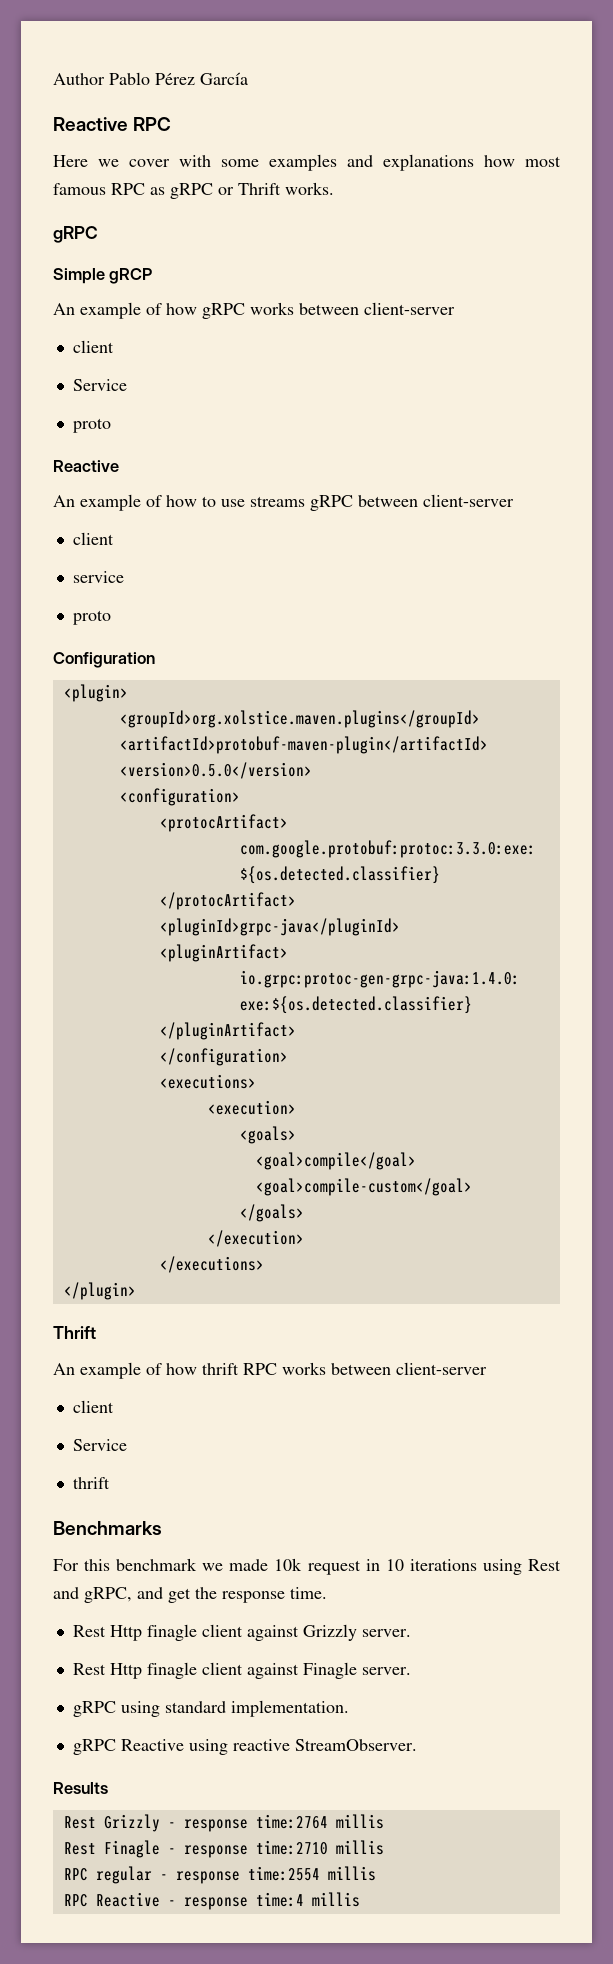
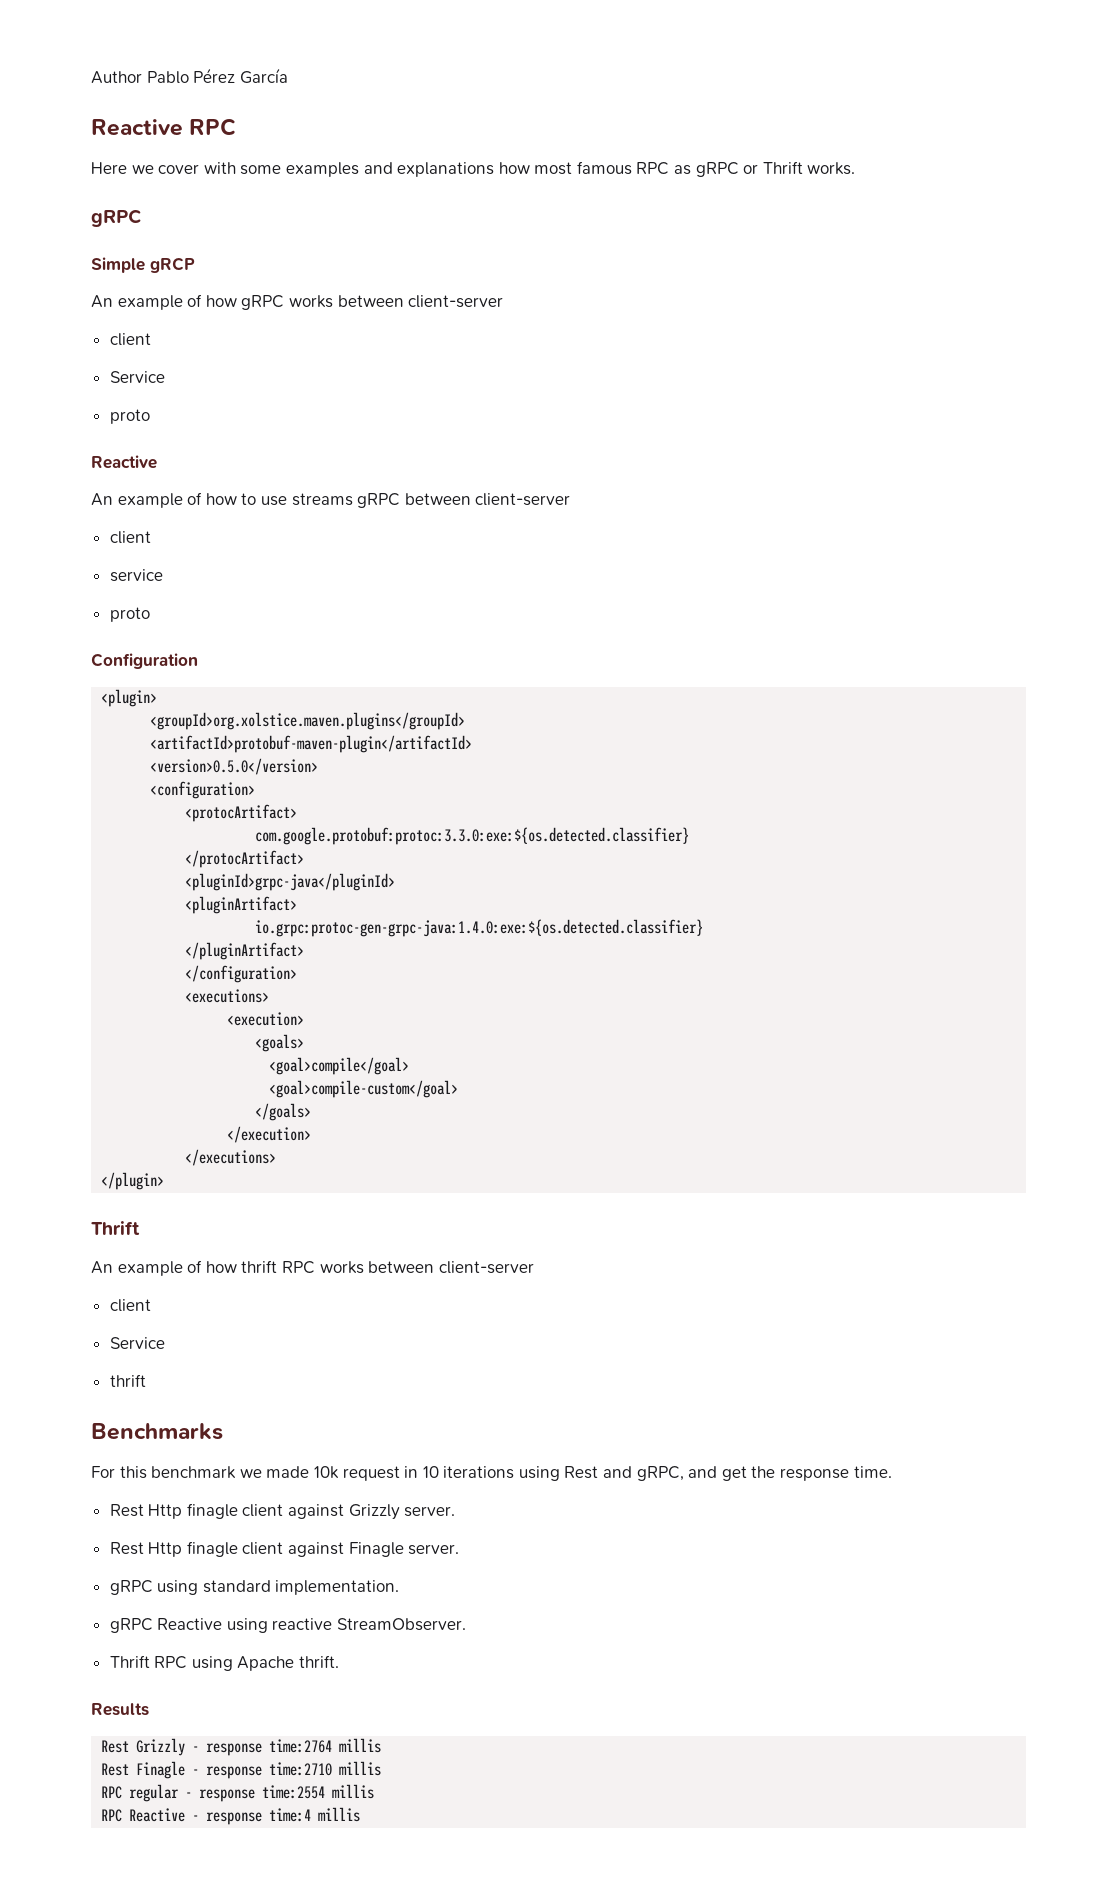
(417, 1745) none -> [109,1655,340,1671] // Thrift RPC using Apache thrift.

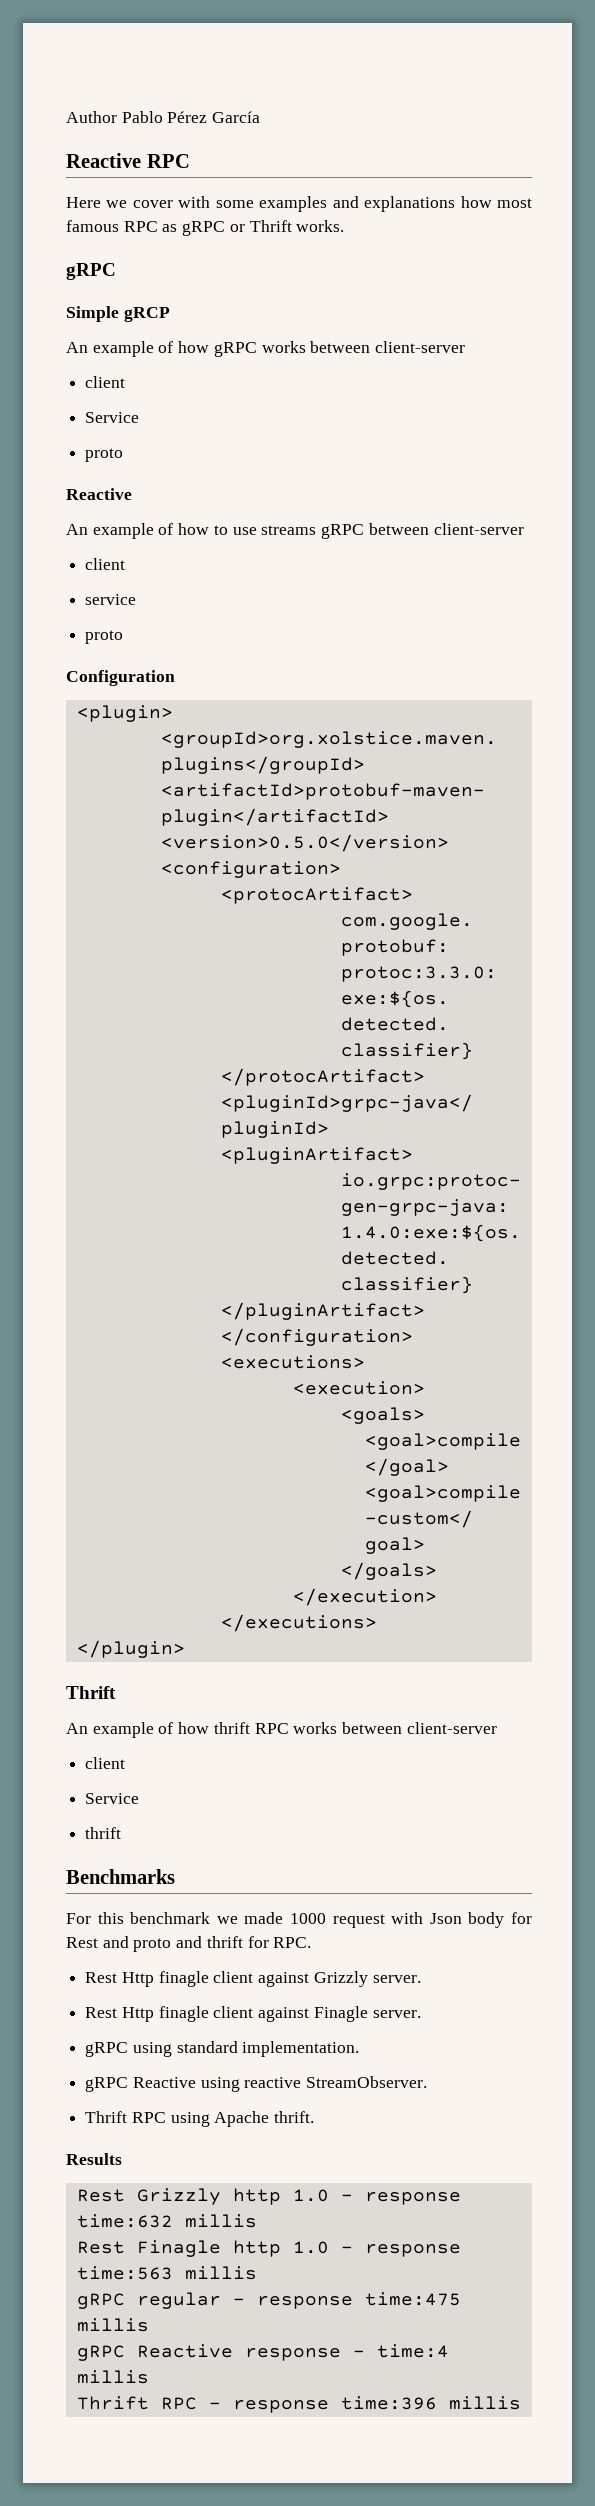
[313,1466,892,1481] 10k request in 10 iterations using Rest and gRPC, and get the response time. -> [290,1912,533,1928] [66,1936,312,1952] 1000 request with Json body for Rest and proto and thrift for RPC.
[192,1739,333,1756] - response time:2764 -> [232,2188,461,2205] [76,2214,173,2228] http 1.0 - response time:632
[192,1761,382,1779] [101,1786,123,1799] - response time:2710 millis // RPC -> [232,2240,461,2257] [76,2266,257,2280] [76,2293,125,2309] http 1.0 - response time:563 millis // gRPC
[262,1784,375,1799] [101,1808,312,1825] time:2554 millis // RPC Reactive - response time:4 -> [364,2292,461,2306] [76,2318,149,2332] [76,2344,449,2361] [76,2370,149,2384] [76,2396,437,2413] time:475 millis // gRPC Reactive response - time:4 millis // Thrift RPC - response time:396

